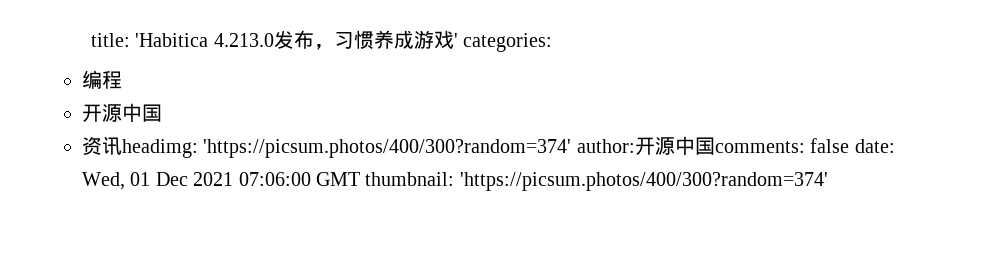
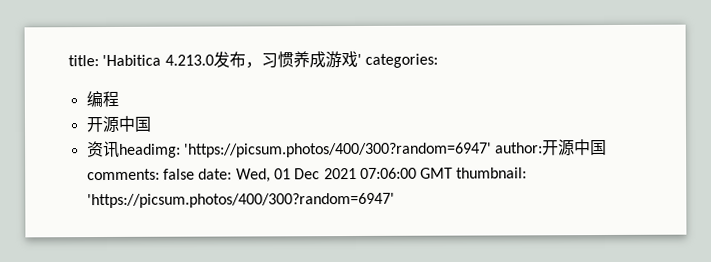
[203,139,572,158] 'https://picsum.photos/400/300?random=374' -> [183,142,492,158] 'https://picsum.photos/400/300?random=6947'
[459,172,828,191] 'https://picsum.photos/400/300?random=374' -> [86,192,395,209] 'https://picsum.photos/400/300?random=6947'

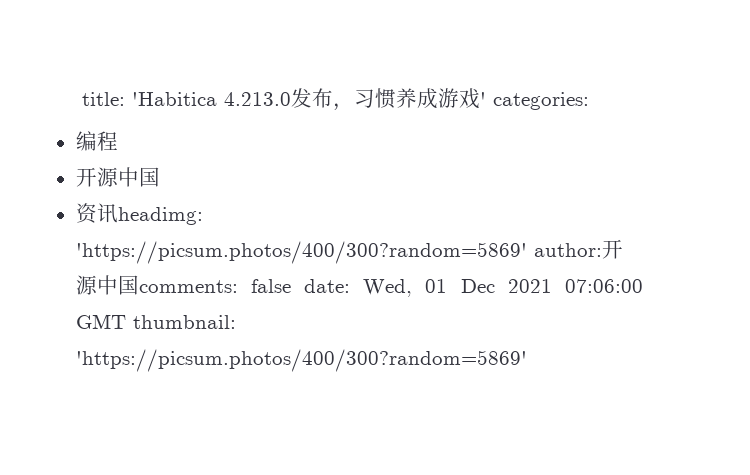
[183,142,492,158] 'https://picsum.photos/400/300?random=6947' -> [75,241,527,264] 'https://picsum.photos/400/300?random=5869'
[86,192,395,209] 'https://picsum.photos/400/300?random=6947' -> [75,349,527,372] 'https://picsum.photos/400/300?random=5869'

